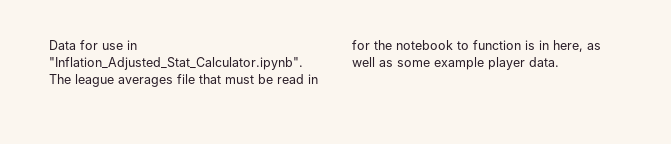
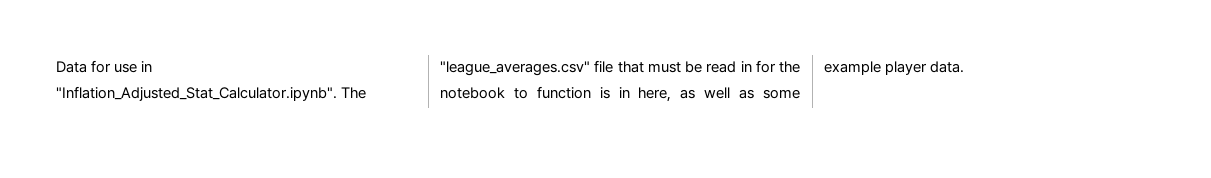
[75,74,173,87] league averages -> [440,61,590,76] "league_averages.csv"

